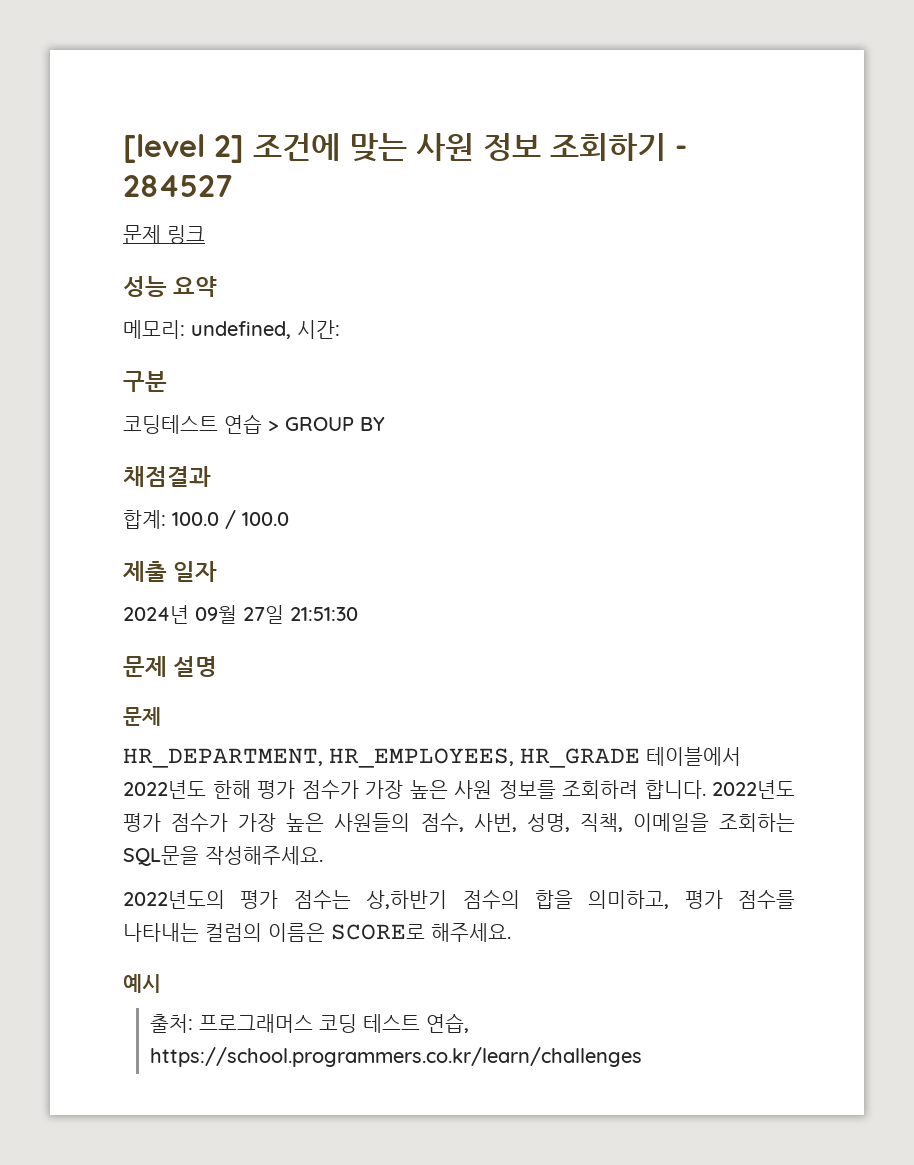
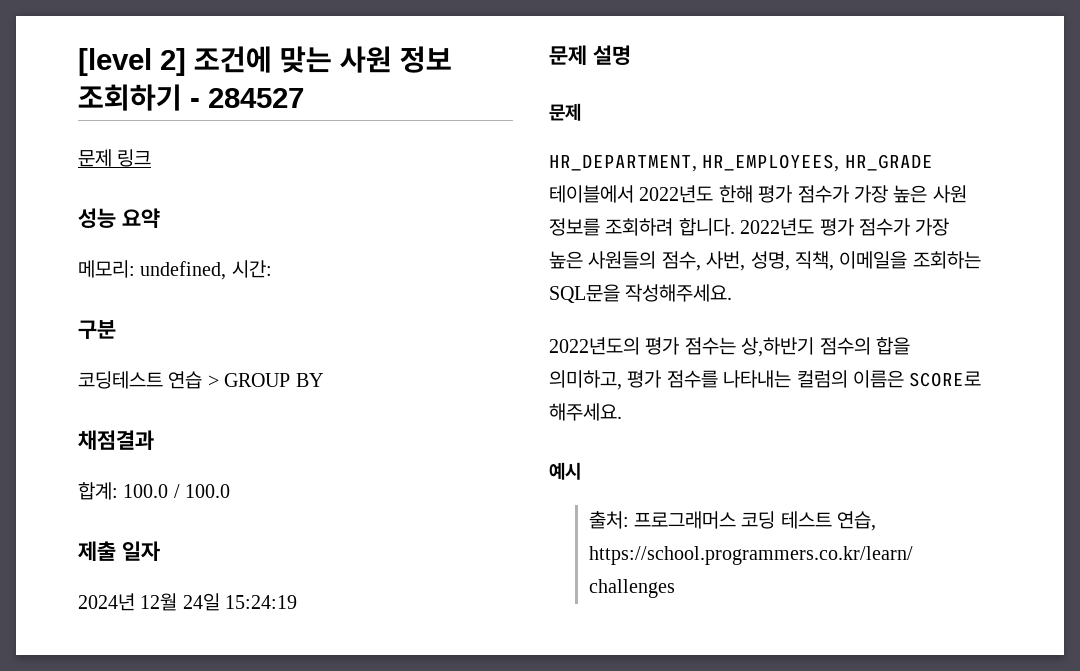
[195,605,358,624] 09월 27일 21:51:30 -> [140,593,298,611] 12월 24일 15:24:19

